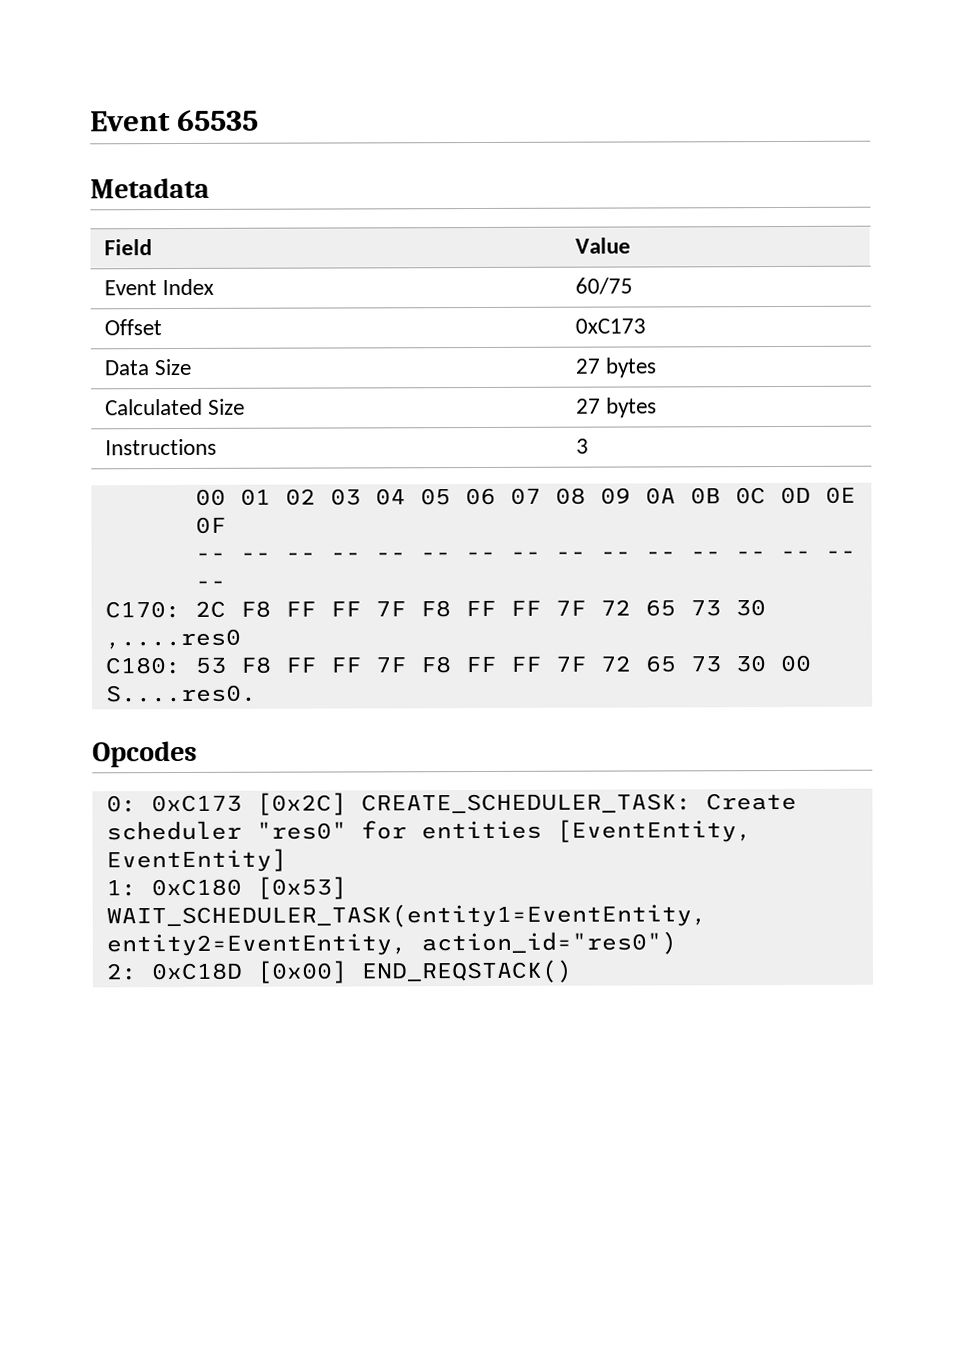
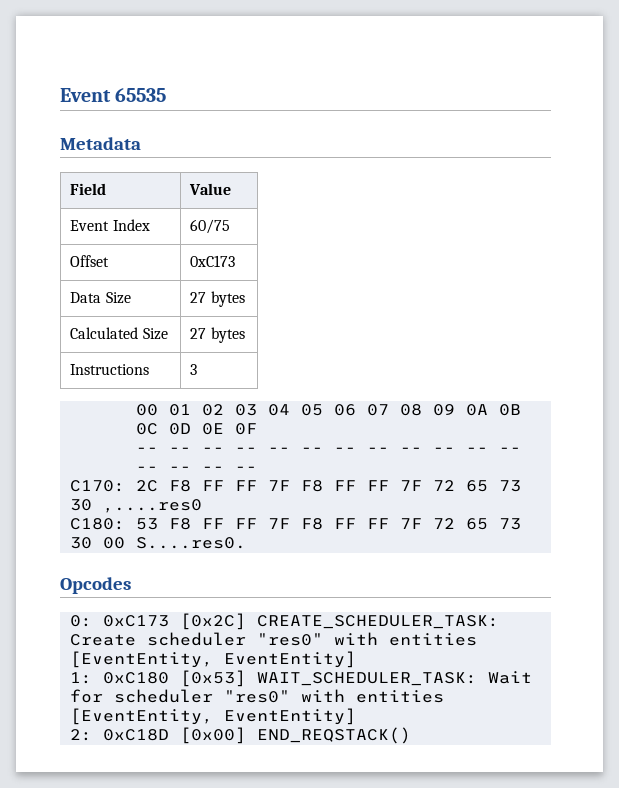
[360,820,407,840] for -> [333,632,378,645] with
[105,903,707,929] [105,931,677,957] WAIT_SCHEDULER_TASK(entity1=EventEntity, entity2=EventEntity, action_id="res0") -> [256,671,532,686] [69,689,444,703] [69,708,356,725] WAIT_SCHEDULER_TASK: Wait for scheduler "res0" with entities [EventEntity, EventEntity]

